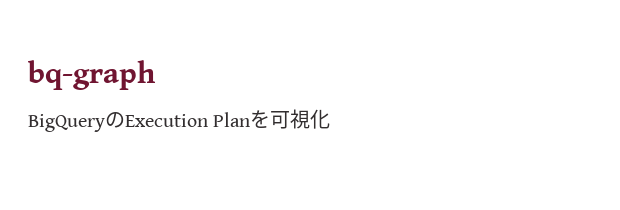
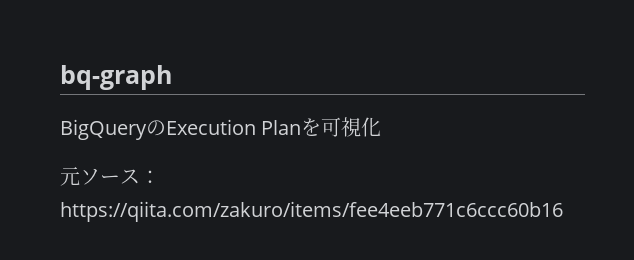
(331, 119) none -> [60,167,160,186] [60,201,563,222] // 元ソース：https://qiita.com/zakuro/items/fee4eeb771c6ccc60b16

